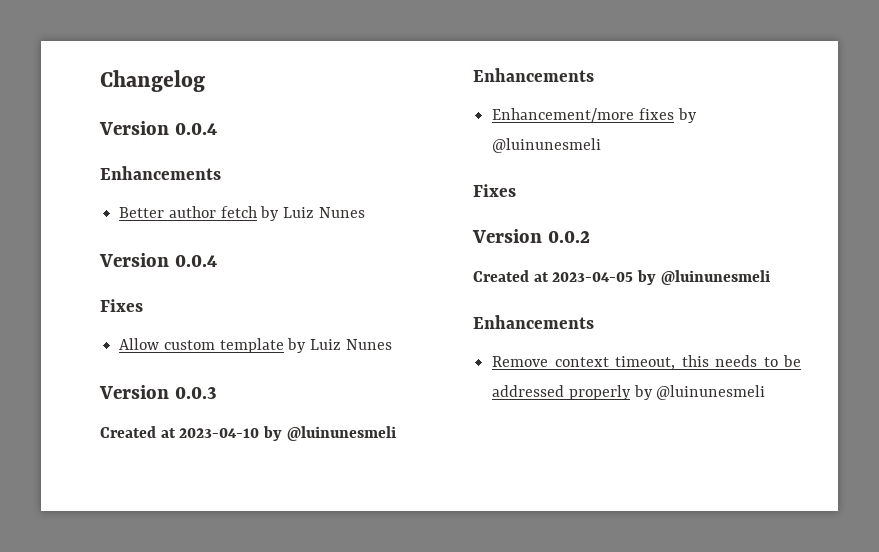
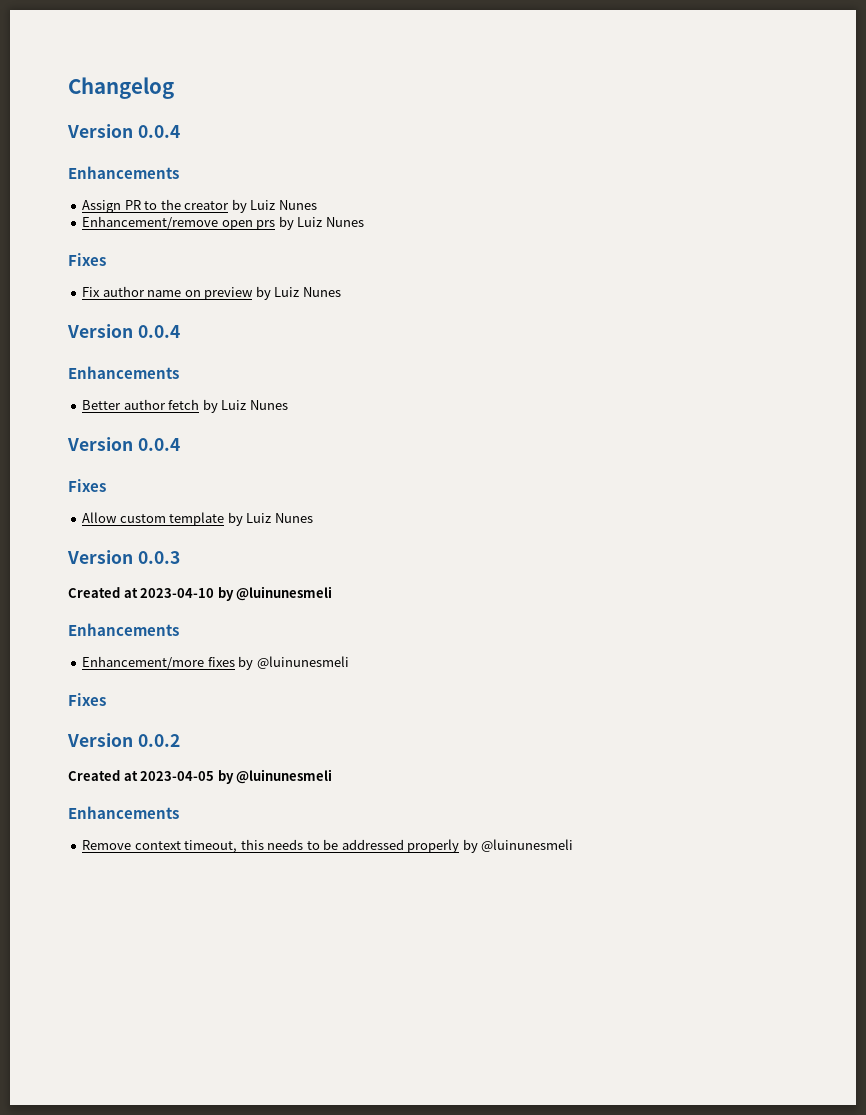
(221, 173) none -> [82,199,317,213] [82,216,364,230] [68,253,106,266] [82,286,341,300] [67,324,180,338] [68,366,179,379] // Assign PR to the creator by Luiz Nunes // Enhancement/remove open prs by Luiz Nunes // Fixes // Fix author name on preview by Luiz Nunes // Version 0.0.4 // Enhancements

